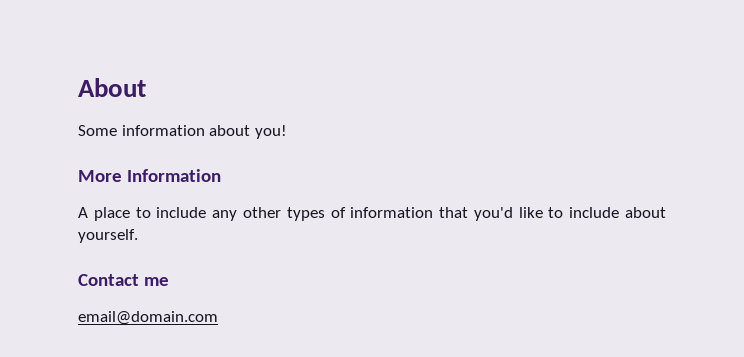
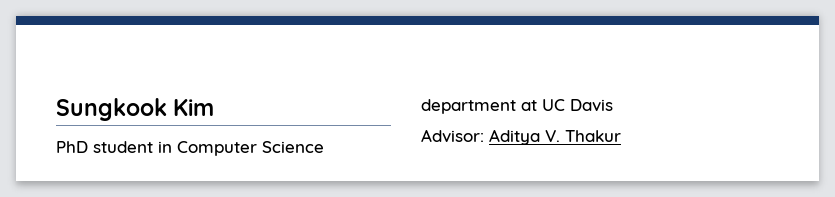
[78,78,146,97] [78,125,287,139] [78,169,222,182] [78,207,666,221] [78,229,138,243] [78,274,170,286] [78,311,218,325] About // Some information about you! // More Information // A place to include any other types of information that you'd like to include about yourself. // Contact me // email@domain.com -> [56,98,215,121] [56,141,324,156] [421,99,613,114] [421,129,621,145] Sungkook Kim // PhD student in Computer Science department at UC Davis // Advisor: Aditya V. Thakur

